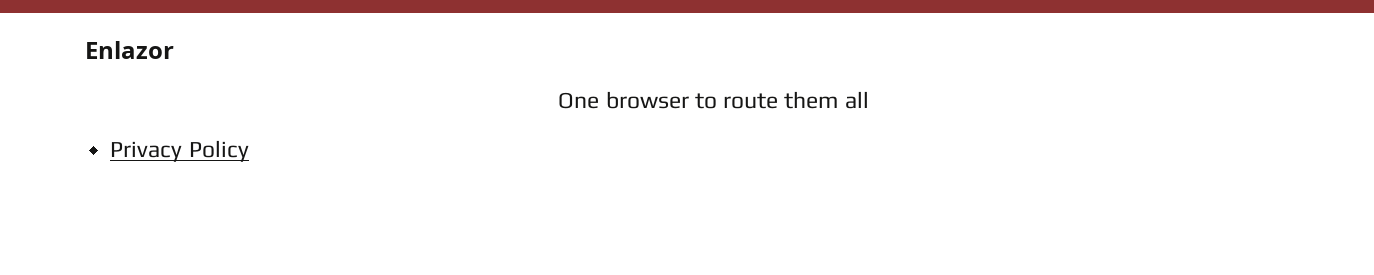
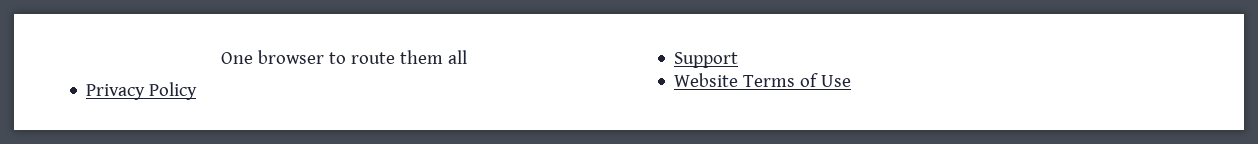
[85,41,174,59] Enlazor // -> (221, 58) none
(249, 151) none -> [674,52,739,68] [674,73,852,87] // Support // Website Terms of Use

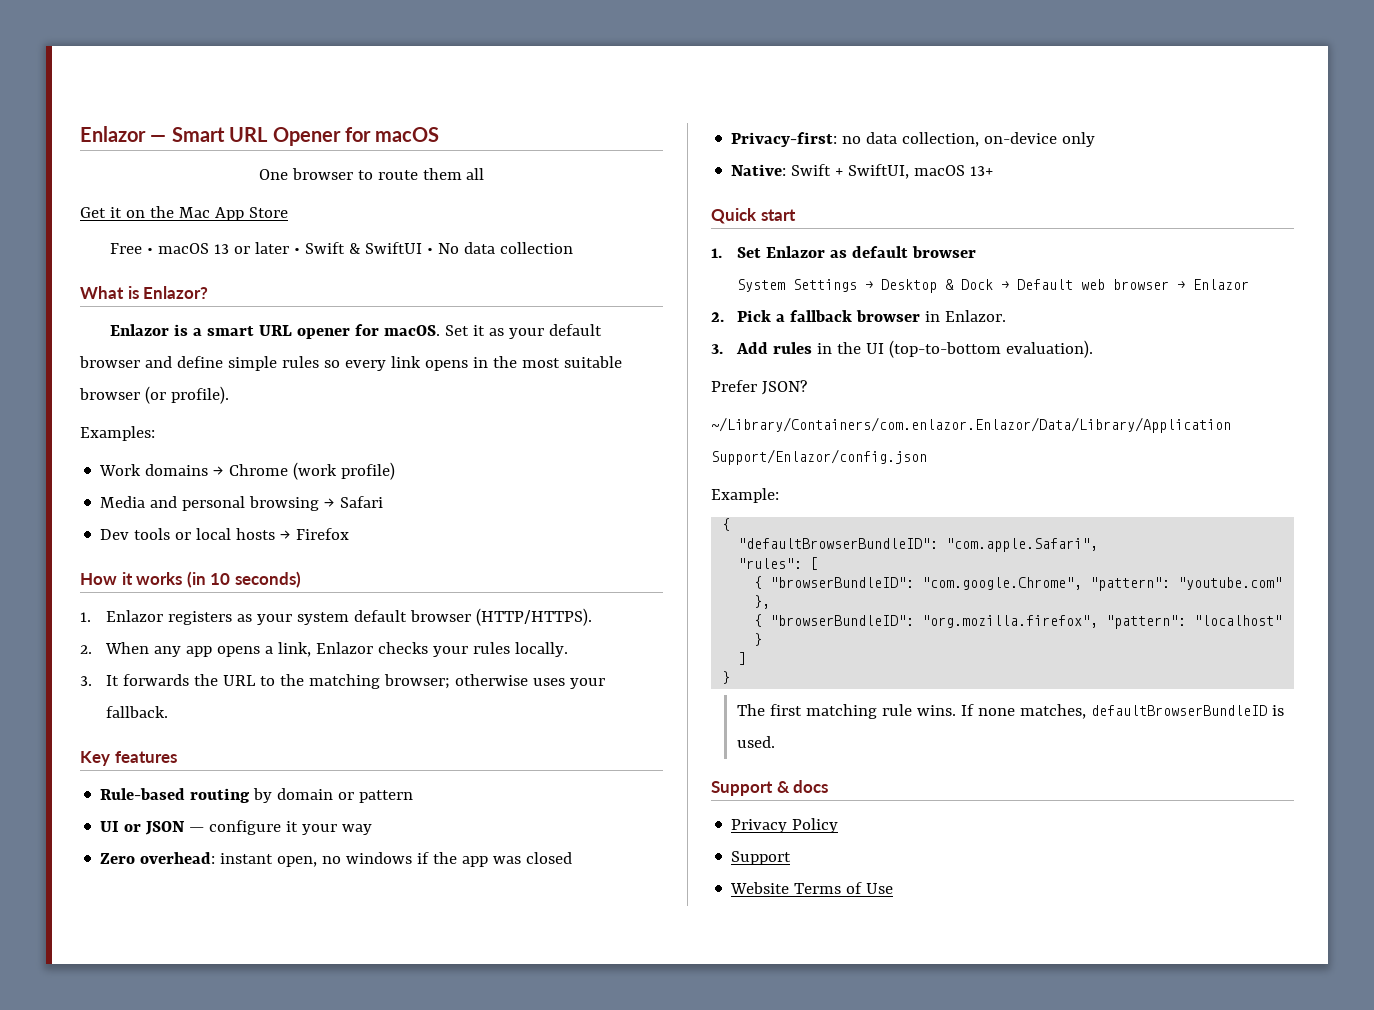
(221, 58) none -> [80,126,440,146] Enlazor — Smart URL Opener for macOS //
(467, 57) none -> [80,206,288,221] [110,242,574,254] [80,286,209,299] [110,324,603,339] [79,356,622,371] [79,386,229,404] [80,426,155,441] [99,462,396,480] [100,496,384,511] [100,528,350,540] [80,571,301,588] [80,608,593,626] [80,642,569,657] [80,674,606,689] [106,706,169,718] [80,751,177,766] [100,788,414,803] [100,820,373,835] [100,852,573,867] [731,132,1096,147] [731,164,994,179] [711,208,796,224] [711,246,977,258] [737,279,1250,293] [711,310,1007,322] [711,340,1094,358] [711,380,807,395] [711,417,1231,433] [711,449,927,465] [711,488,779,503] [722,518,731,531] [738,538,1099,552] [738,557,819,570] [754,576,1283,591] [754,595,771,609] [754,614,1283,629] [754,633,763,646] [738,652,747,665] [722,671,731,684] [737,704,1285,719] [737,736,776,748] [711,780,829,796] // Get it on the Mac App Store // Free • macOS 13 or later • Swift & SwiftUI • No data collection // What is Enlazor? // Enlazor is a smart URL opener for macOS. Set it as your default browser and define simple rules so every link opens in the most suitable browser (or profile). // Examples: // Work domains → Chrome (work profile) // Media and personal browsing → Safari // Dev tools or local hosts → Firefox // How it works (in 10 seconds) // 1. Enlazor registers as your system default browser (HTTP/HTTPS). // 2. When any app opens a link, Enlazor checks your rules locally. // 3. It forwards the URL to the matching browser; otherwise uses your fallback. // Key features // Rule-based routing by domain or pattern // UI or JSON — configure it your way // Zero overhead: instant open, no windows if the app was closed // Privacy-first: no data collection, on-device only // Native: Swift + SwiftUI, macOS 13+ // Quick start // 1. Set Enlazor as default browser // System Settings → Desktop & Dock → Default web browser → Enlazor // 2. Pick a fallback browser in Enlazor. // 3. Add rules in the UI (top-to-bottom evaluation). // Prefer JSON? // ~/Library/Containers/com.enlazor.Enlazor/Data/Library/Application Support/Enlazor/config.json // Example: // { // "defaultBrowserBundleID": "com.apple.Safari", // "rules": [ // { "browserBundleID": "com.google.Chrome", "pattern": "youtube.com" }, // { "browserBundleID": "org.mozilla.firefox", "pattern": "localhost" } // ] // } // The first matching rule wins. If none matches, defaultBrowserBundleID is used. // Support & docs

